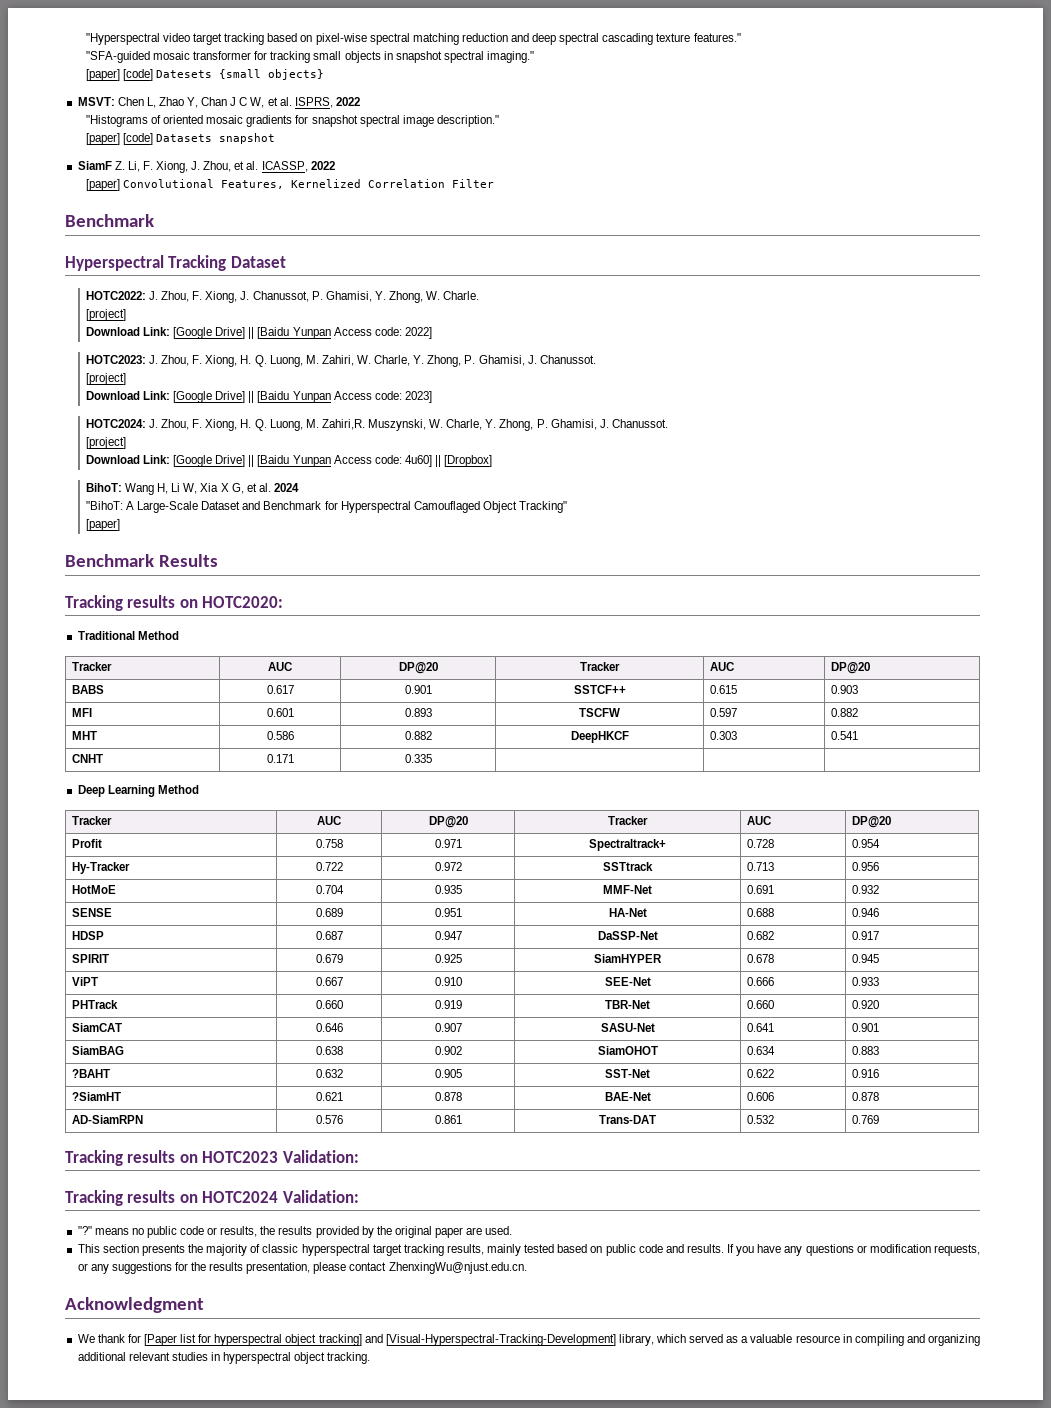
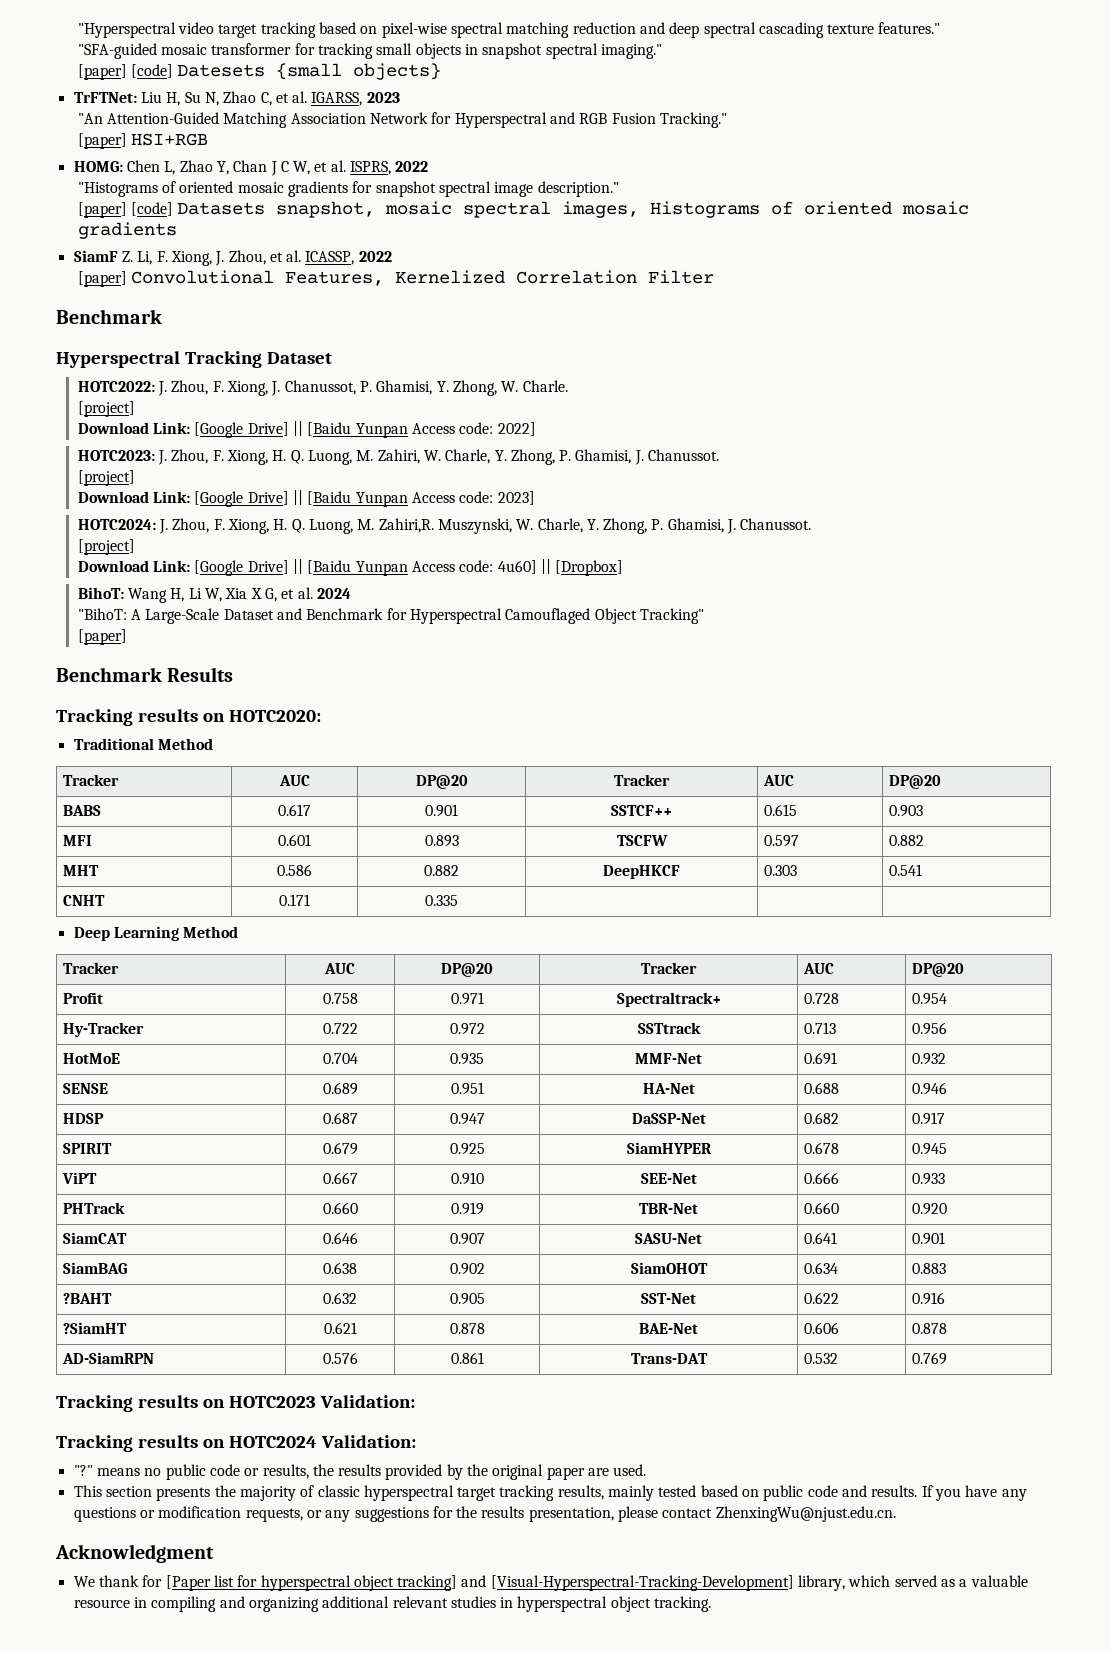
[77,97,115,106] MSVT: -> [73,91,400,106] [77,112,727,128] [77,133,208,149] [73,161,123,172] TrFTNet: Liu H, Su N, Zhao C, et al. IGARSS, 2023 // "An Attention-Guided Matching Association Network for Hyperspectral and RGB Fusion Tracking." // [paper] HSI+RGB // HOMG:
[219,133,276,144] snapshot -> [276,201,970,218] [77,222,177,239] snapshot, mosaic spectral images, Histograms of oriented mosaic gradients

